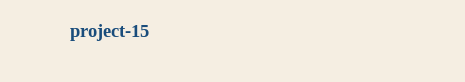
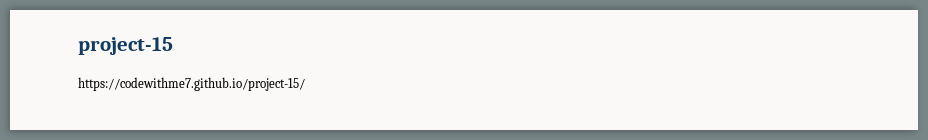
(149, 32) none -> [78,77,305,91] // https://codewithme7.github.io/project-15/

